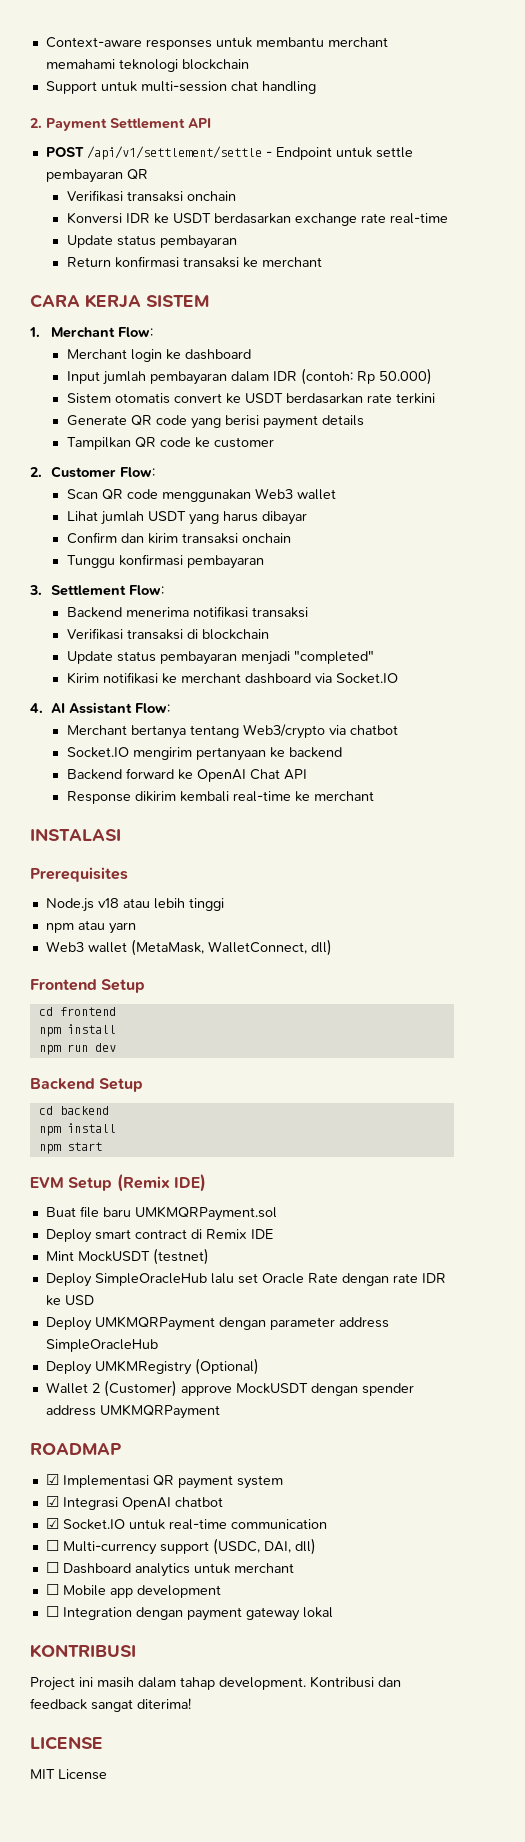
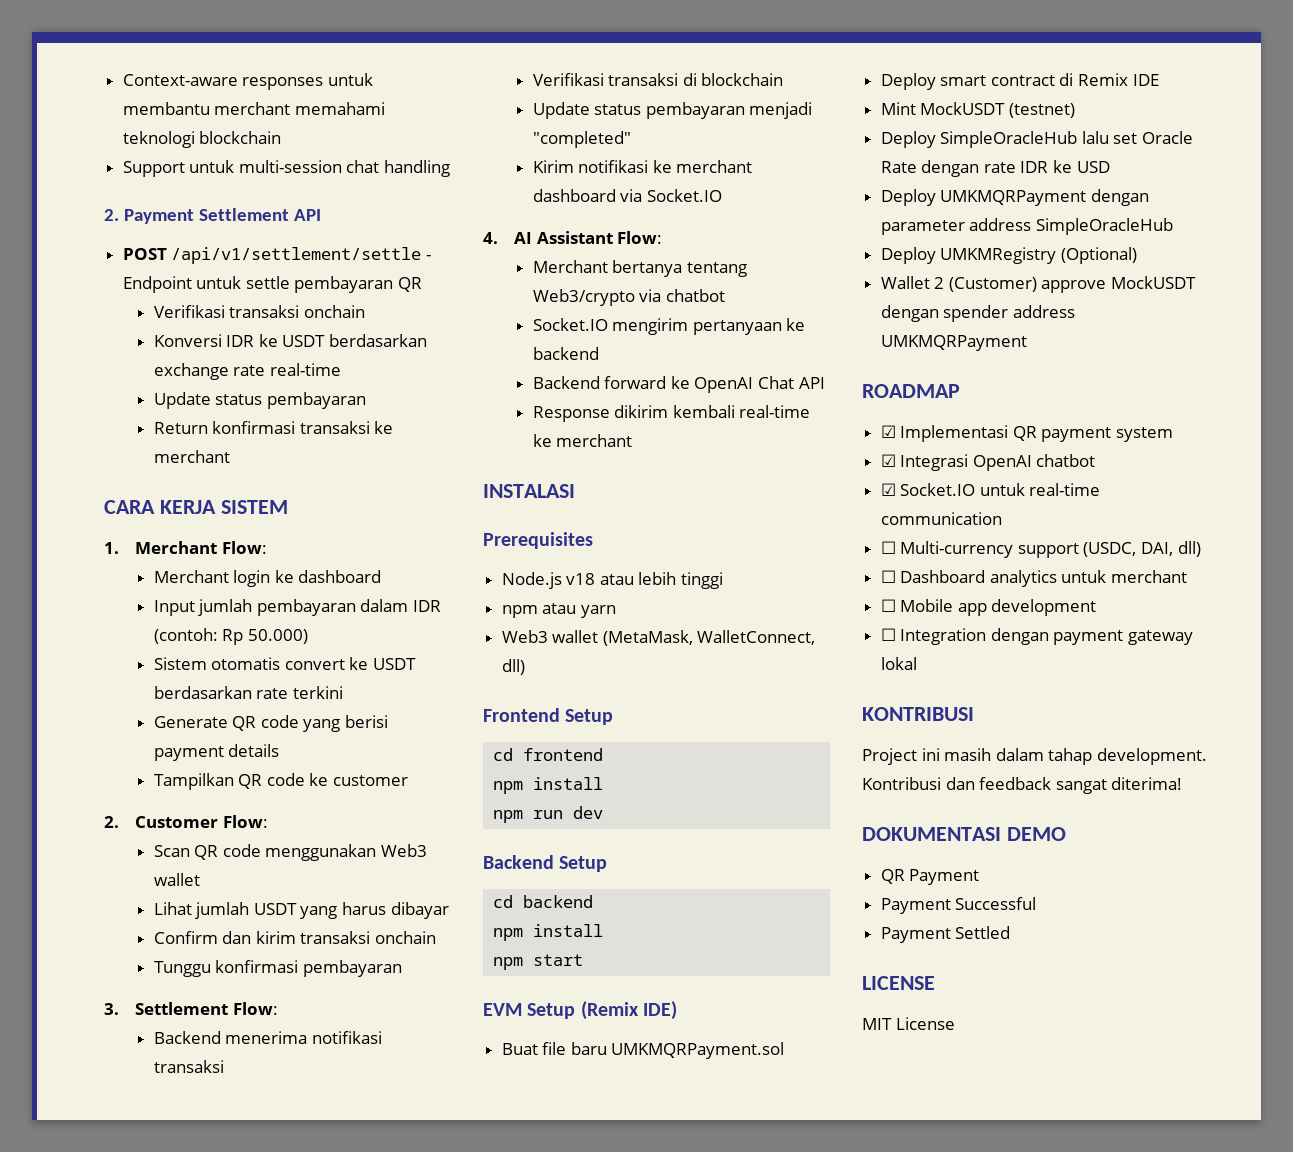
(191, 1703) none -> [862,827,1066,841] [880,869,980,885] [880,897,1037,914] [880,926,1011,943] // DOKUMENTASI DEMO // QR Payment // Payment Successful // Payment Settled

